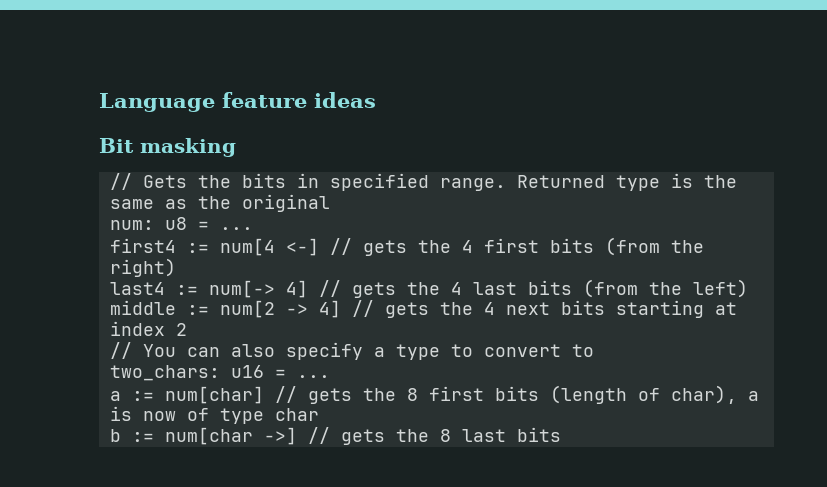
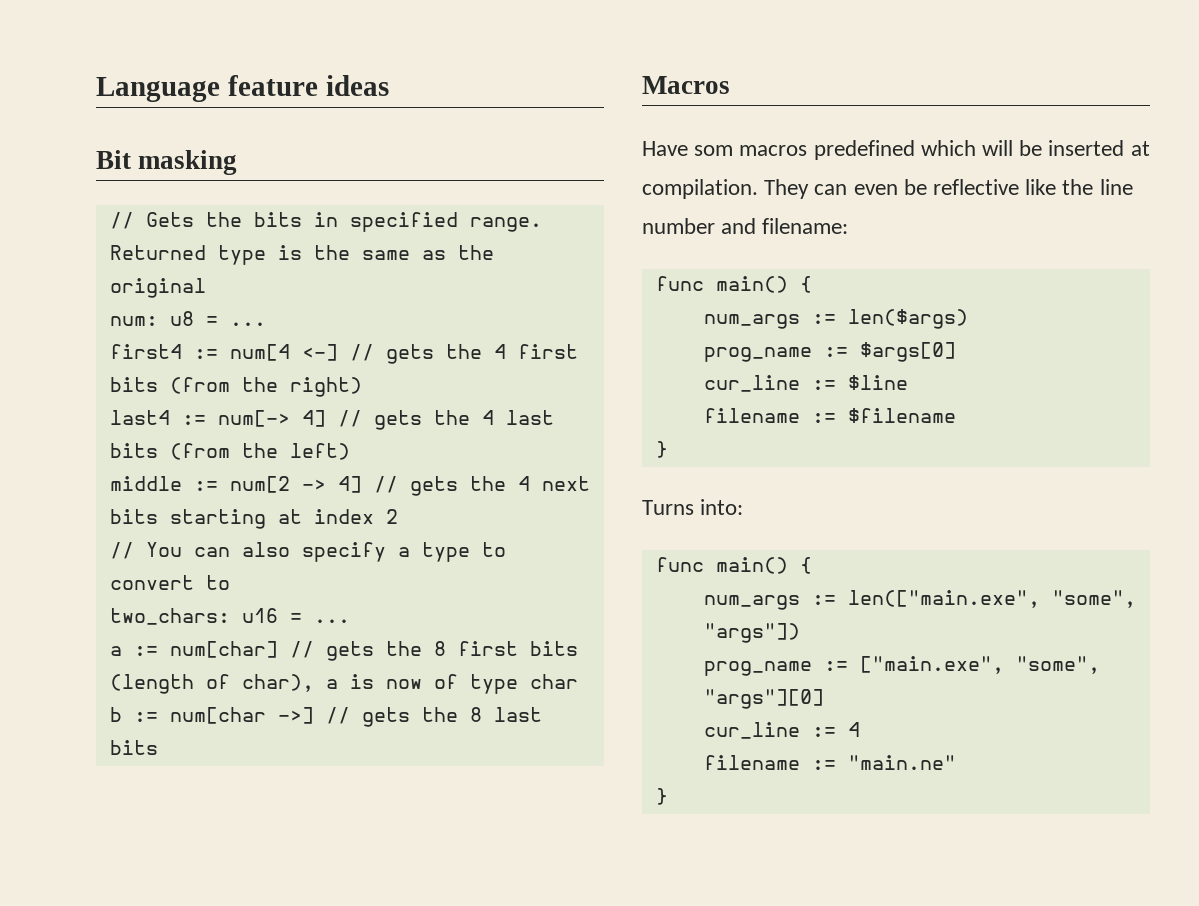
(562, 434) none -> [642,76,730,94] [642,140,1150,160] [642,179,1133,199] [642,218,849,234] [655,276,812,293] [703,309,968,329] [703,342,956,362] [703,375,908,392] [703,408,956,423] [655,441,668,458] [642,499,744,515] [655,557,812,574] [703,590,1136,610] [703,623,800,643] [703,656,1100,676] [703,689,824,709] [703,722,860,739] [703,755,956,770] [655,788,668,805] // Macros // Have som macros predefined which will be inserted at compilation. They can even be reflective like the line number and filename: // func main() { // num_args := len($args) // prog_name := $args[0] // cur_line := $line // filename := $filename // } // Turns into: // func main() { // num_args := len(["main.exe", "some", "args"]) // prog_name := ["main.exe", "some", "args"][0] // cur_line := 4 // filename := "main.ne" // }

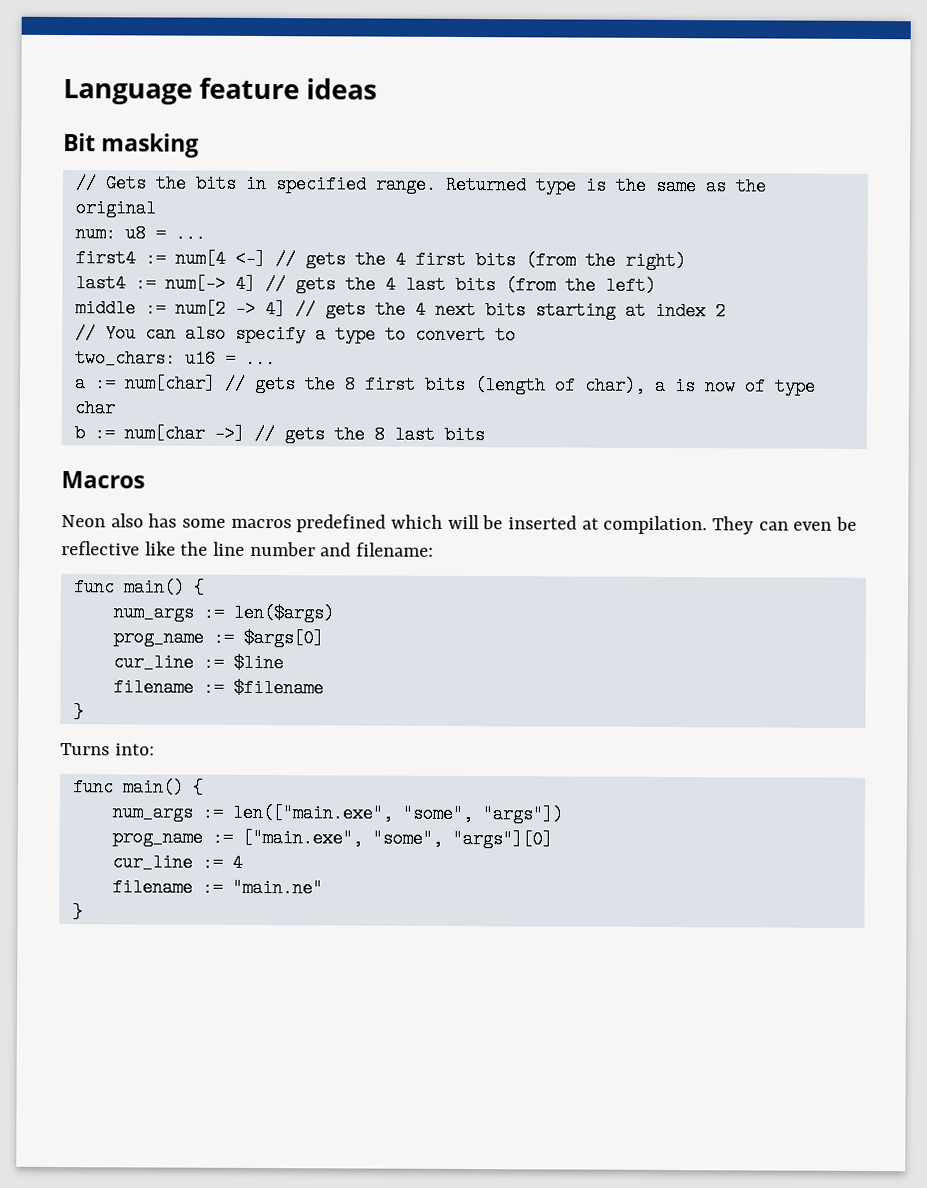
[642,141,734,156] Have som -> [61,513,227,528] Neon also has some

